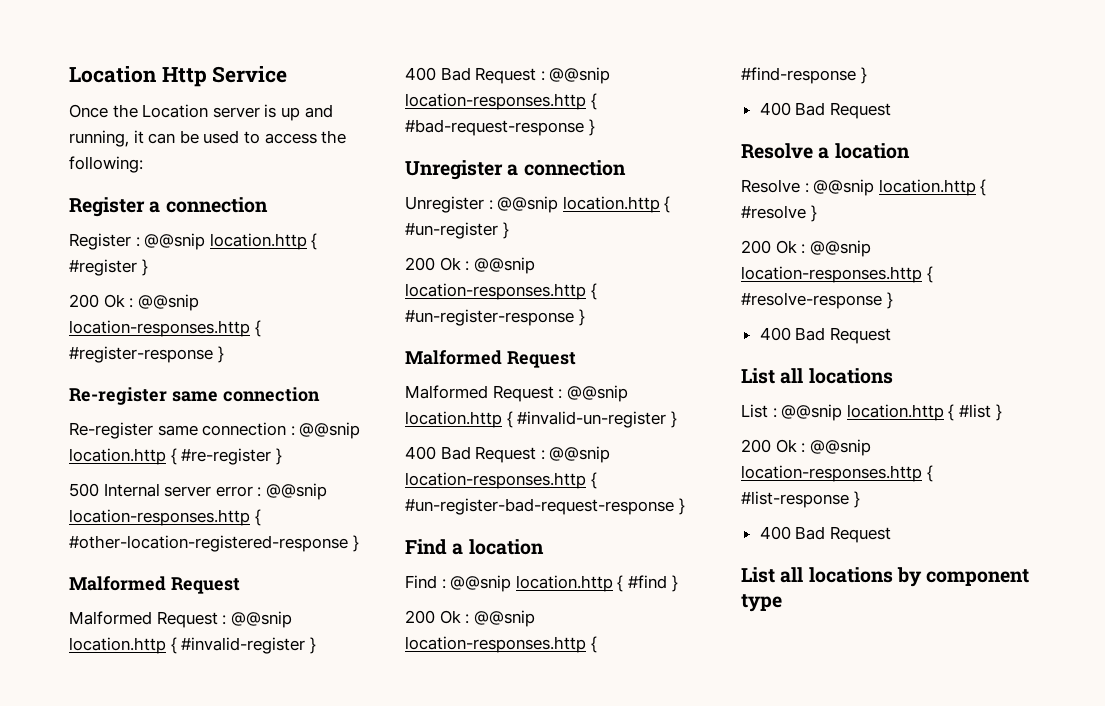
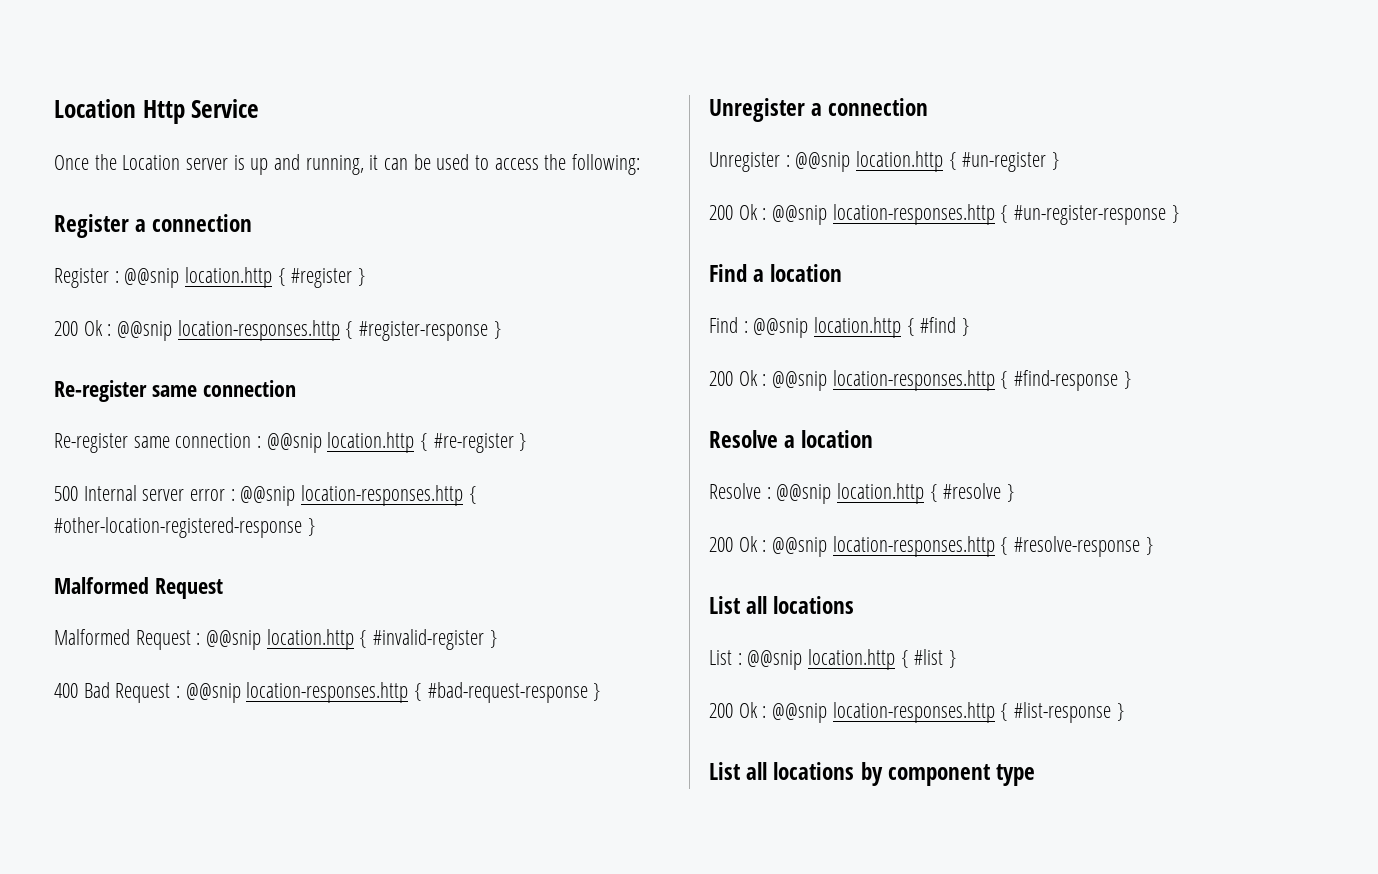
[405,350,576,368] [405,385,628,402] [405,411,677,428] [405,446,611,463] [405,472,597,489] [405,498,685,515] // Malformed Request // Malformed Request : @@snip location.http { #invalid-un-register } // 400 Bad Request : @@snip location-responses.http { #un-register-bad-request-response } -> (1180, 214) none
[759,102,891,119] // 400 Bad Request -> (1132, 380) none
[759,327,891,344] // 400 Bad Request -> (1154, 546) none
[759,526,891,543] // 400 Bad Request -> (1125, 712) none

